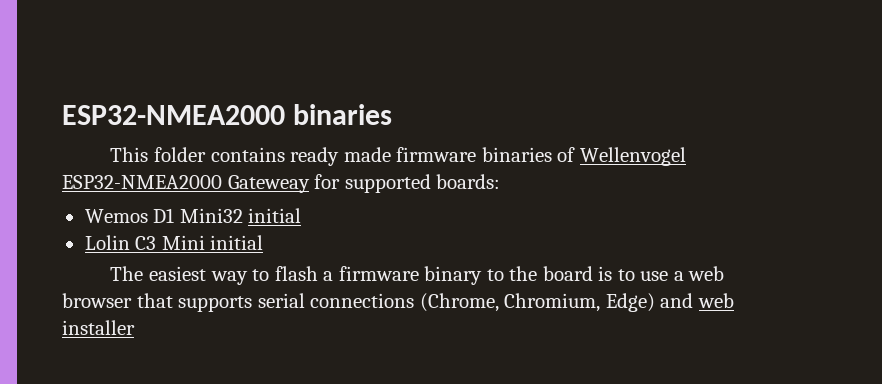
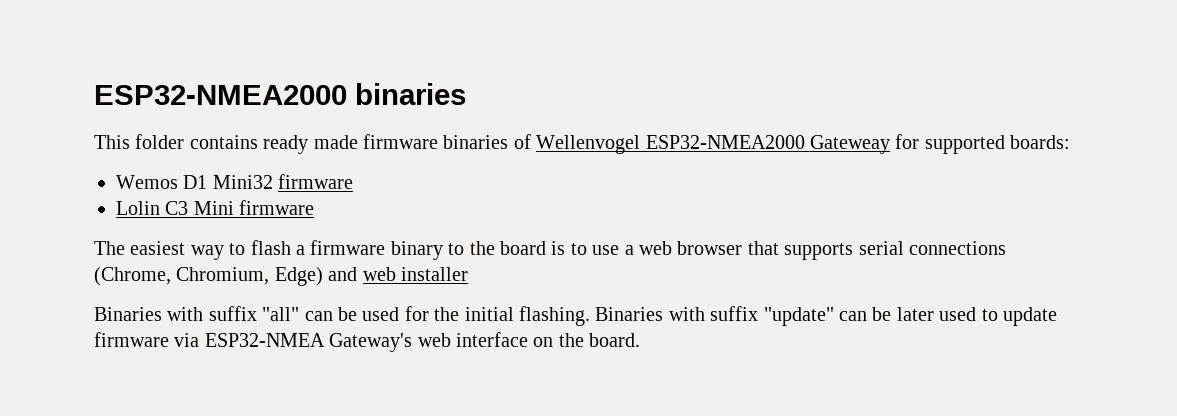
[248,208,302,223] initial -> [278,174,354,189] firmware
[210,235,264,250] initial -> [239,200,315,215] firmware
(135, 327) none -> [94,306,1057,326] [94,332,641,352] // Binaries with suffix "all" can be used for the initial flashing. Binaries with suffix "update" can be later used to update firmware via ESP32-NMEA Gateway's web interface on the board.

